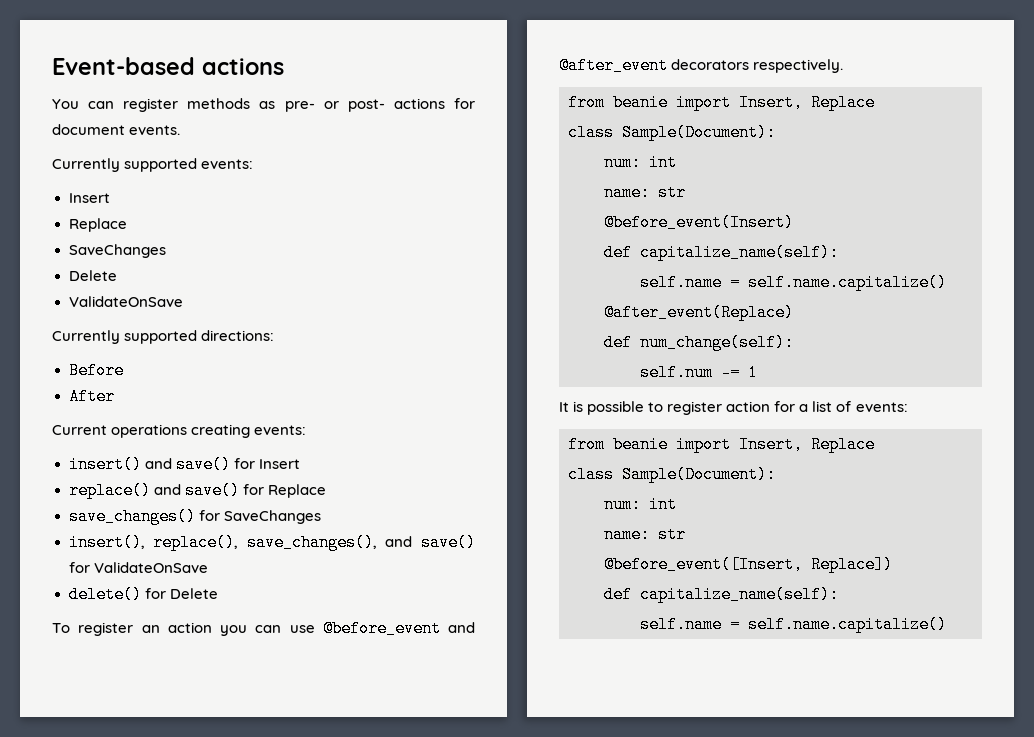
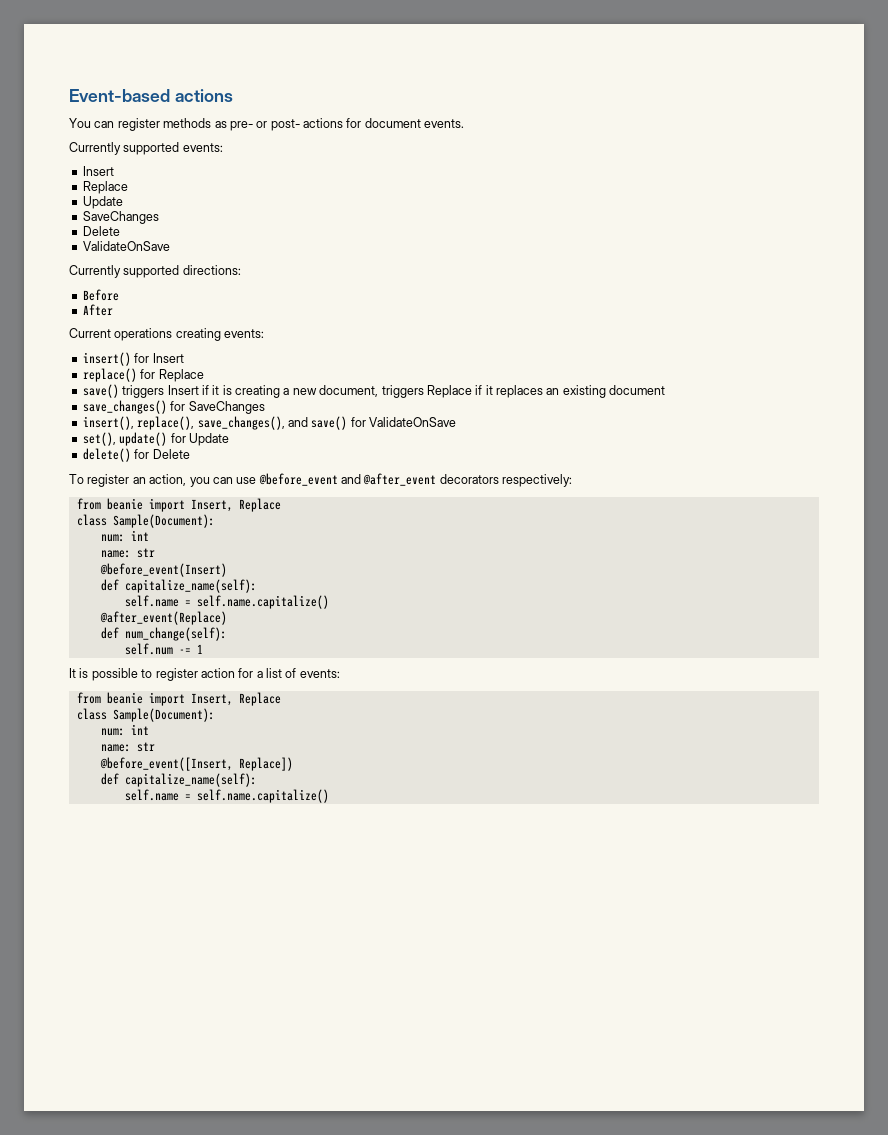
(127, 225) none -> [82,196,123,209] // Update
[144,456,231,473] and save() -> (131, 359) none
[153,482,240,499] and save() -> (137, 375) none
(326, 491) none -> [82,384,666,398] // save() triggers Insert if it is creating a new document, triggers Replace if it replaces an existing document
(208, 567) none -> [82,432,229,446] // set(), update() for Update
[167,622,212,633] action -> [149,474,187,486] action,
[753,59,844,73] respectively. -> [502,474,573,487] respectively:

